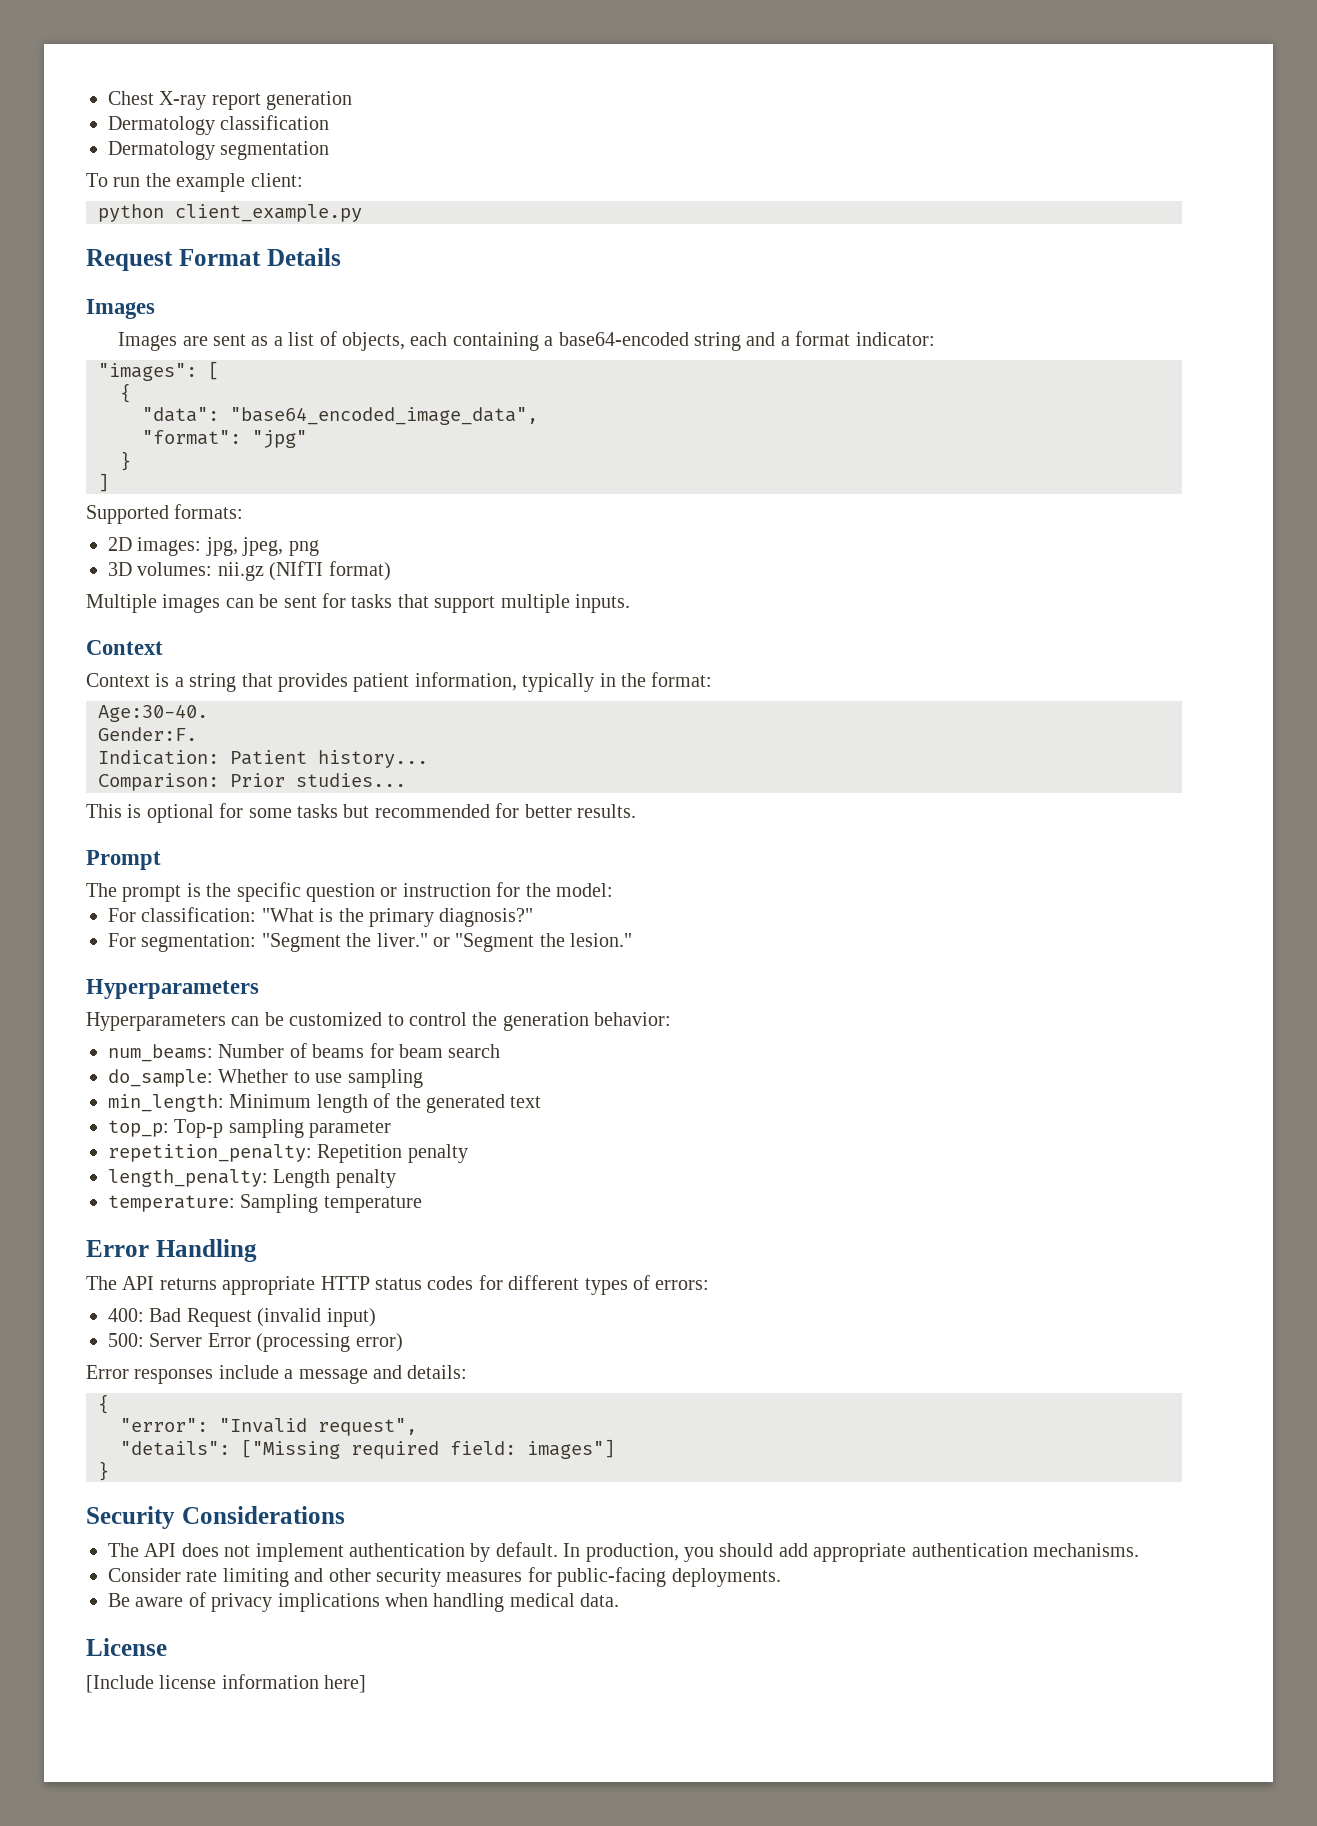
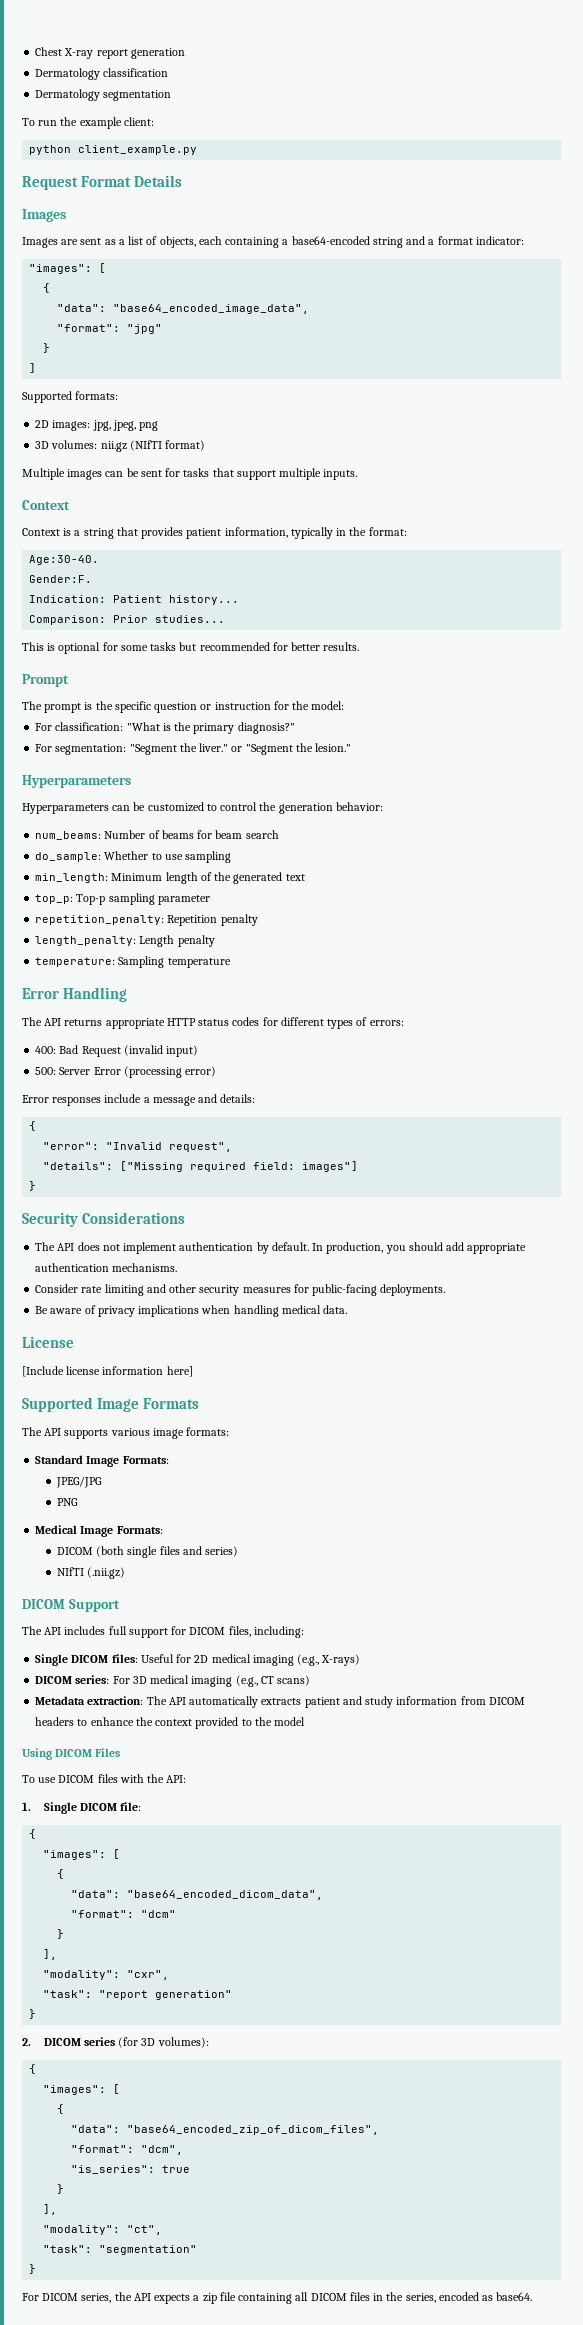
(367, 1684) none -> [22,1397,200,1412] [22,1427,230,1439] [35,1455,169,1467] [55,1476,102,1488] [56,1498,78,1506] [35,1525,163,1537] [56,1546,239,1558] [56,1567,126,1579] [22,1599,120,1612] [22,1626,304,1638] [35,1654,361,1666] [35,1675,311,1687] [35,1696,525,1708] [35,1717,306,1729] [22,1748,121,1760] [22,1774,187,1783] [22,1802,142,1814] [29,1829,37,1839] [43,1849,121,1860] [57,1869,65,1879] [71,1890,324,1900] [71,1910,177,1918] [57,1929,65,1939] [43,1949,58,1960] [43,1970,170,1980] [43,1990,233,2000] [29,2009,37,2019] [22,2037,209,2048] [29,2064,37,2074] [43,2084,121,2095] [57,2104,65,2114] [71,2125,380,2135] [71,2145,184,2155] [71,2165,191,2174] [57,2184,65,2194] [43,2204,58,2215] [43,2225,163,2235] [43,2245,198,2255] [29,2264,37,2274] [22,2292,533,2304] // Supported Image Formats // The API supports various image formats: // Standard Image Formats: // JPEG/JPG // PNG // Medical Image Formats: // DICOM (both single files and series) // NIfTI (.nii.gz) // DICOM Support // The API includes full support for DICOM files, including: // Single DICOM files: Useful for 2D medical imaging (e.g., X-rays) // DICOM series: For 3D medical imaging (e.g., CT scans) // Metadata extraction: The API automatically extracts patient and study information from DICOM headers to enhance the context provided to the model // Using DICOM Files // To use DICOM files with the API: // 1. Single DICOM file: // { // "images": [ // { // "data": "base64_encoded_dicom_data", // "format": "dcm" // } // ], // "modality": "cxr", // "task": "report generation" // } // 2. DICOM series (for 3D volumes): // { // "images": [ // { // "data": "base64_encoded_zip_of_dicom_files", // "format": "dcm", // "is_series": true // } // ], // "modality": "ct", // "task": "segmentation" // } // For DICOM series, the API expects a zip file containing all DICOM files in the series, encoded as base64.

